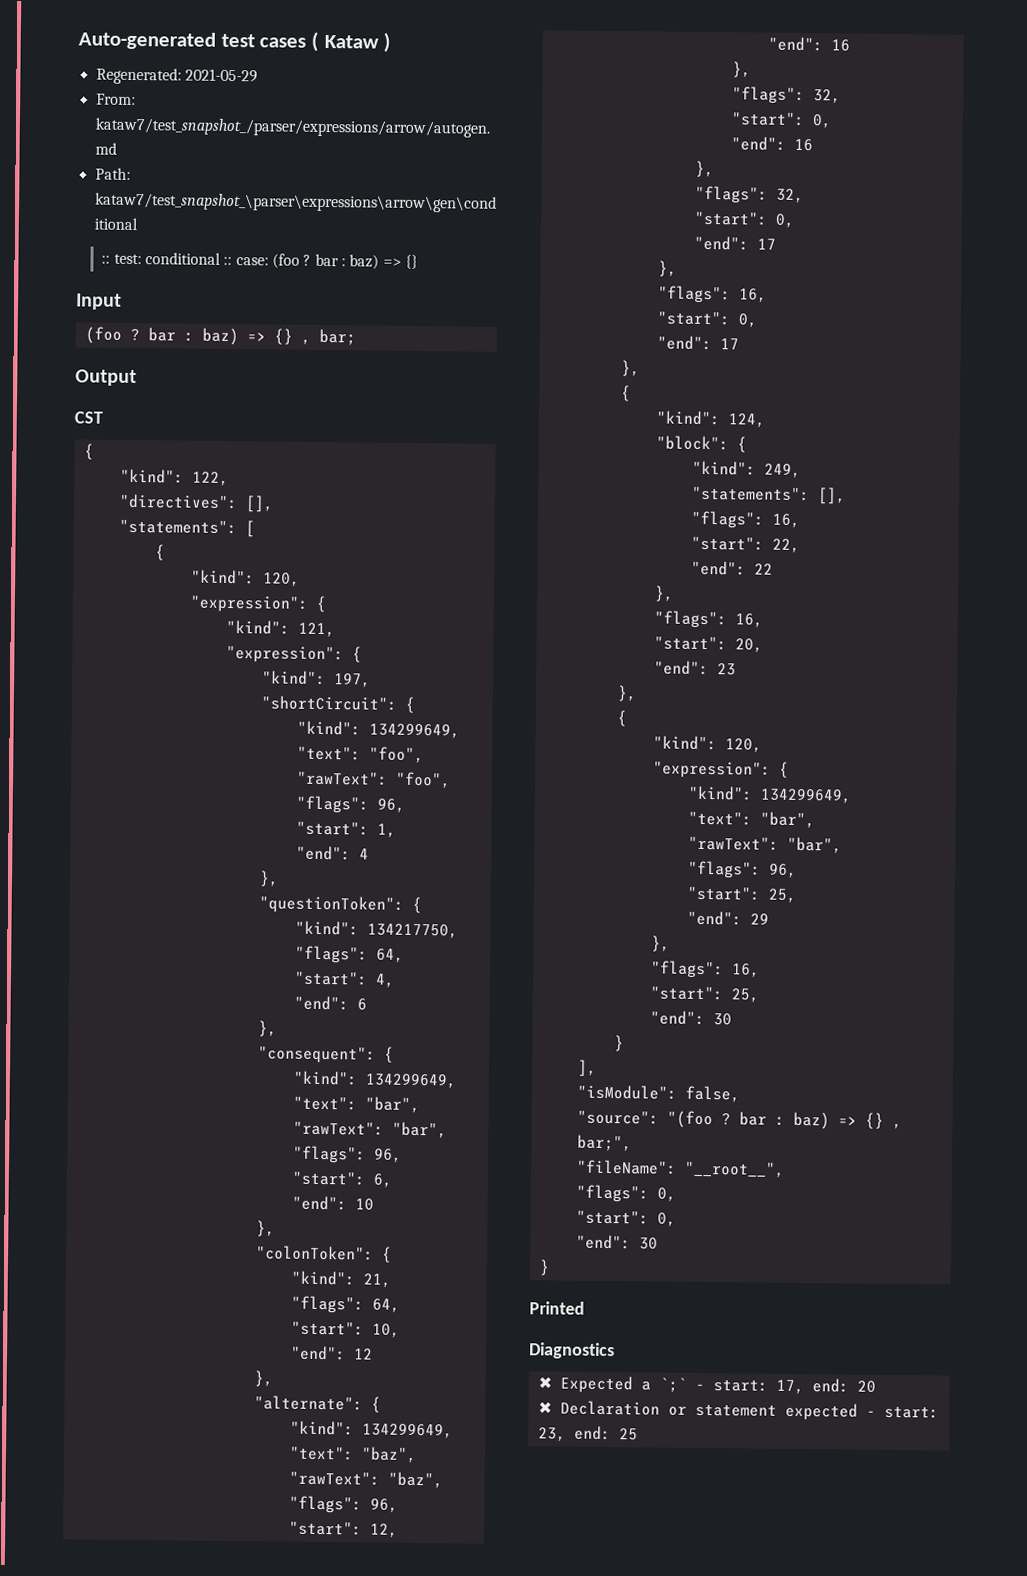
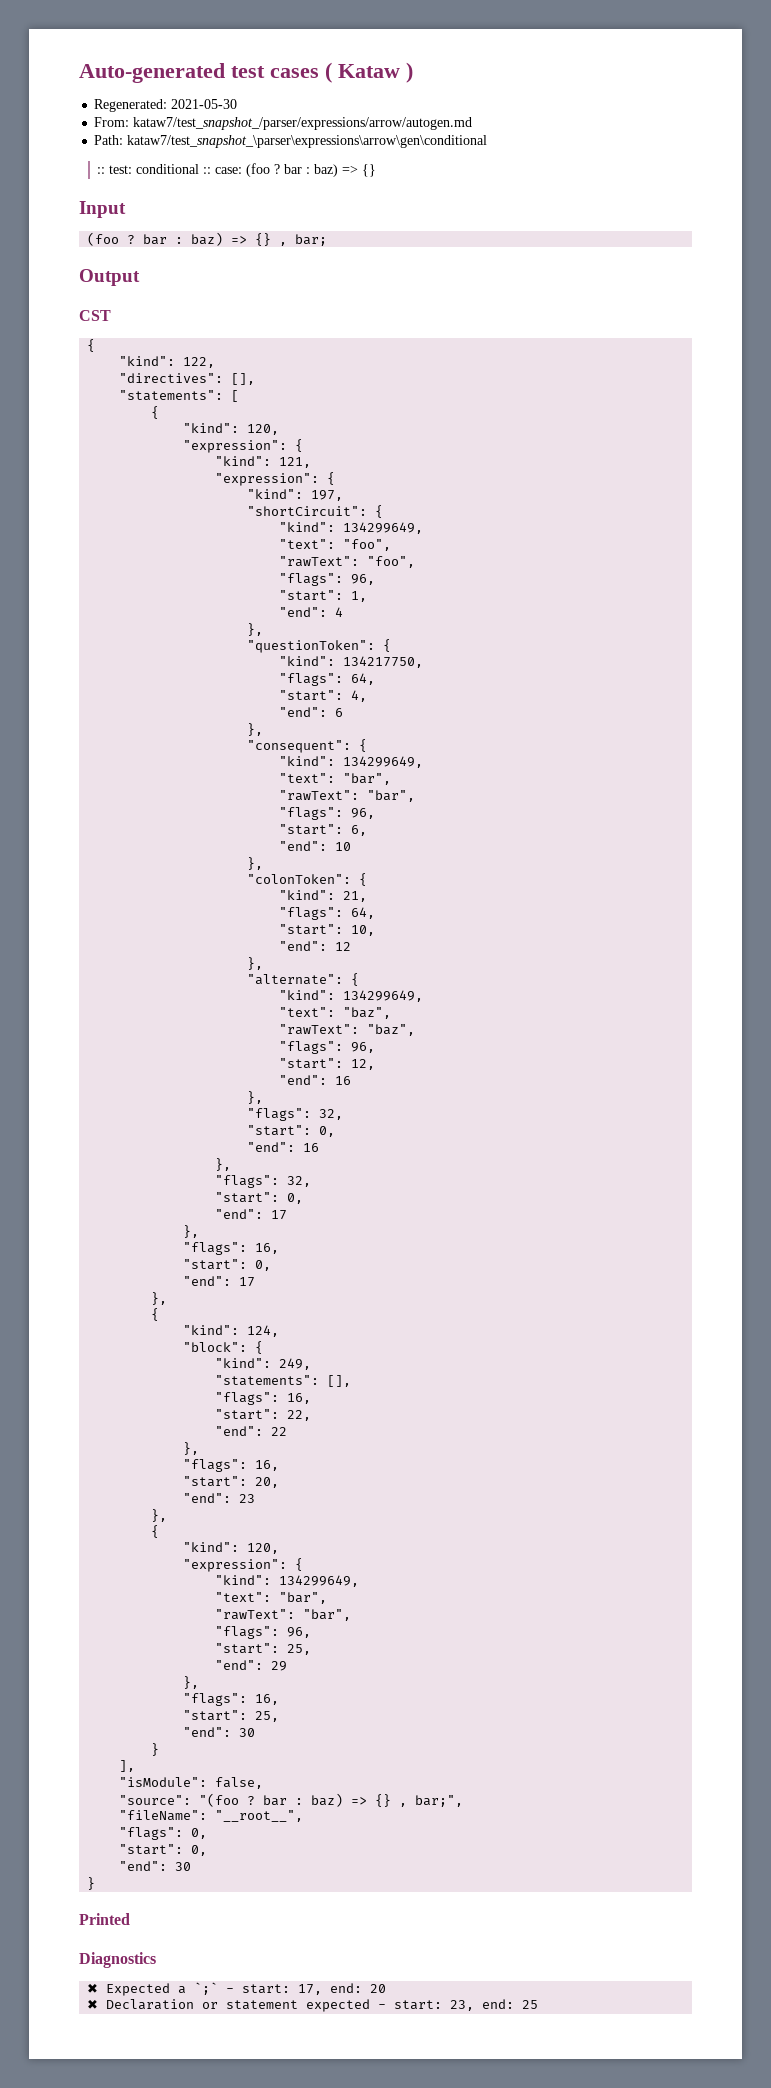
[184,68,258,83] 2021-05-29 -> [171,99,238,109] 2021-05-30

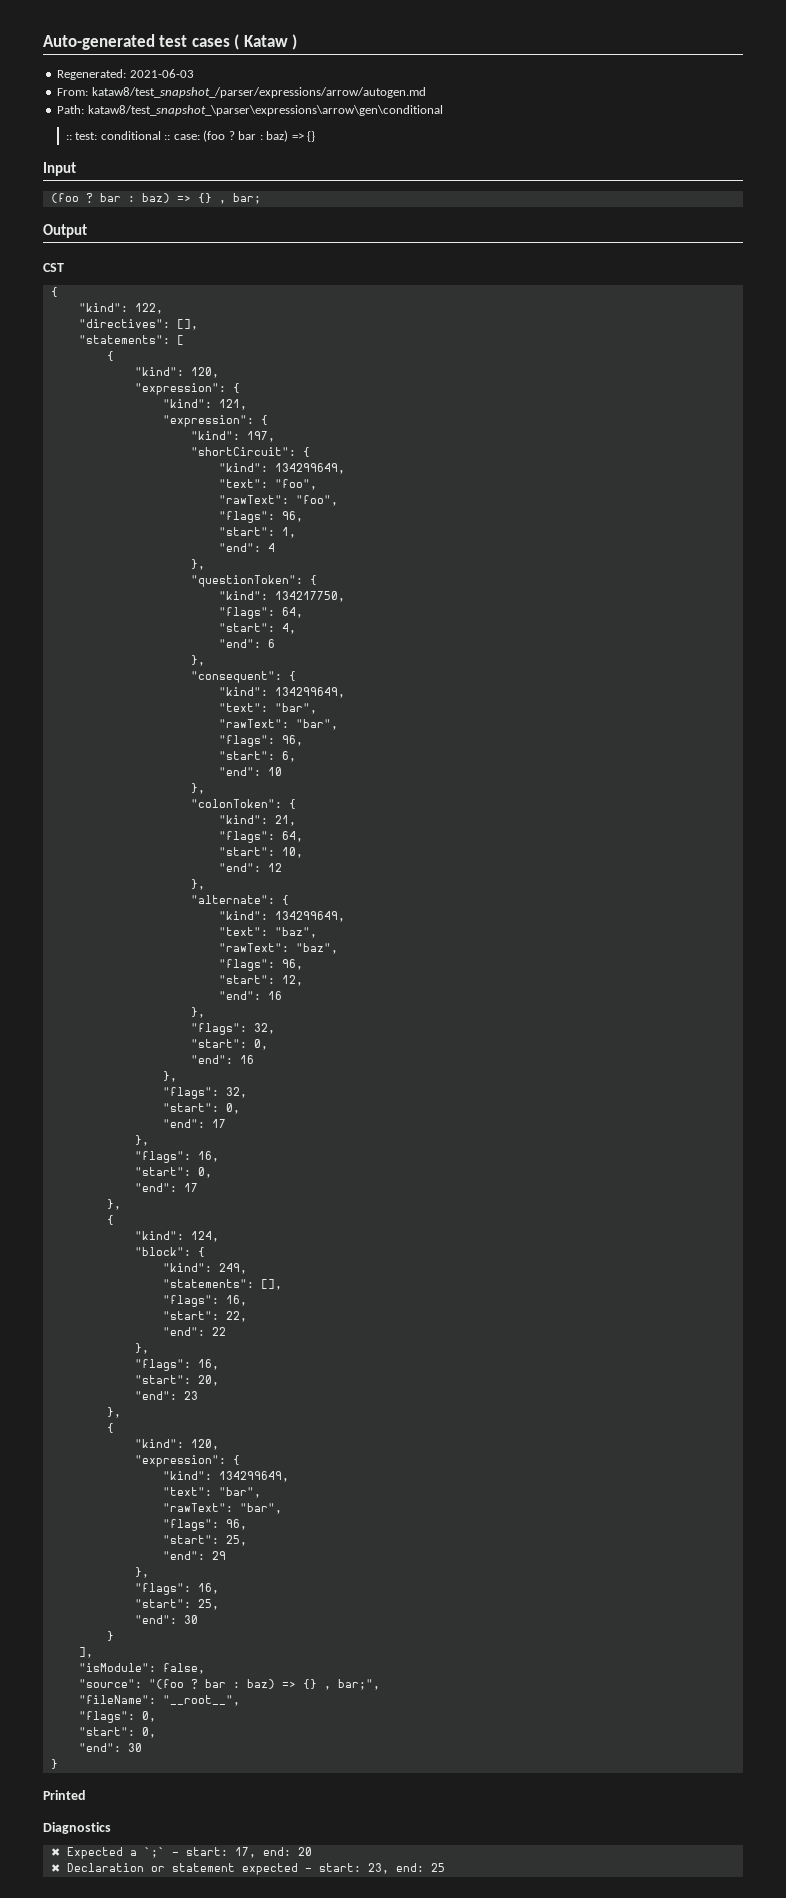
[171,99,238,109] 2021-05-30 -> [129,69,194,78] 2021-06-03
[133,117,473,130] kataw7/test_snapshot_/parser/expressions/arrow/autogen.md -> [91,87,426,98] kataw8/test_snapshot_/parser/expressions/arrow/autogen.md
[127,135,488,148] kataw7/test_snapshot_\parser\expressions\arrow\gen\conditional -> [87,105,443,116] kataw8/test_snapshot_\parser\expressions\arrow\gen\conditional

